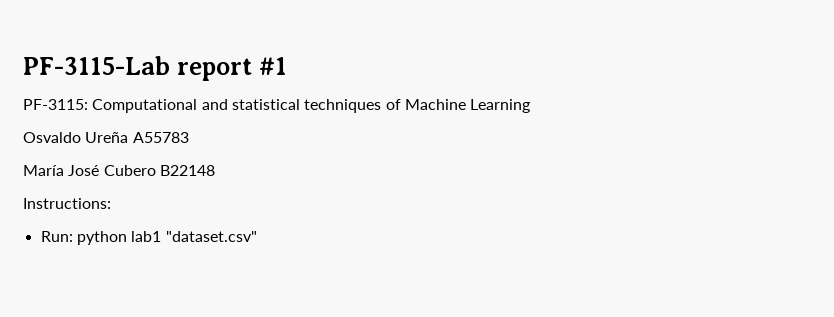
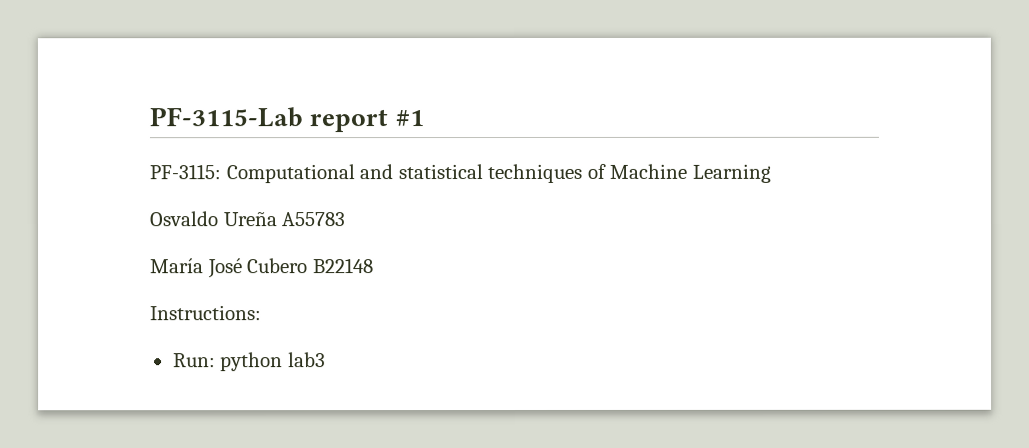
[131,231,257,242] lab1 "dataset.csv" -> [287,352,326,368] lab3

